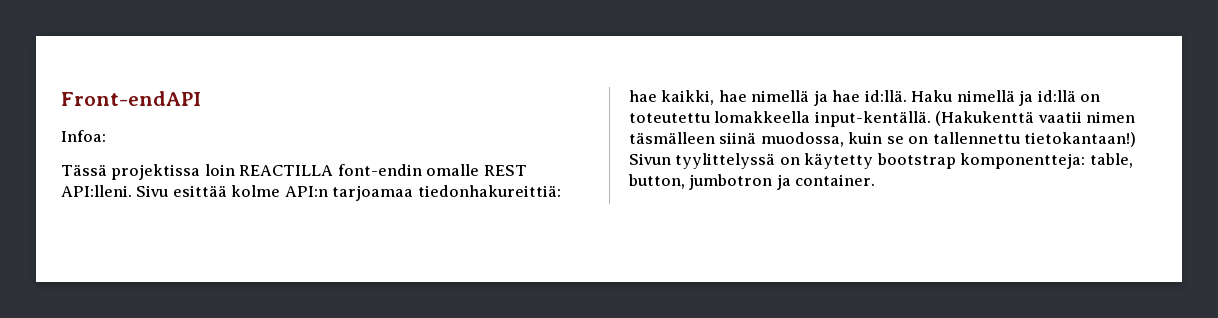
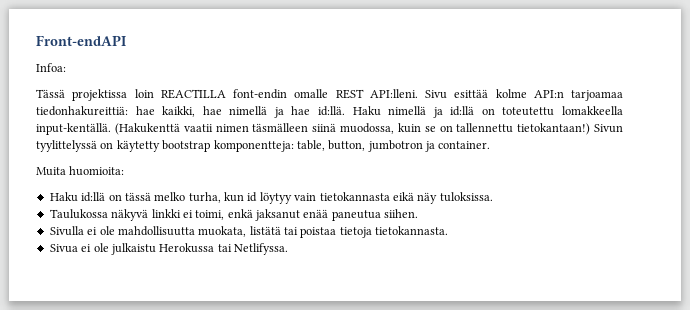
(876, 180) none -> [36,166,125,176] [49,192,493,204] [49,209,419,221] [49,226,449,238] [49,243,288,255] // Muita huomioita: // Haku id:llä on tässä melko turha, kun id löytyy vain tietokannasta eikä näy tuloksissa. // Taulukossa näkyvä linkki ei toimi, enkä jaksanut enää paneutua siihen. // Sivulla ei ole mahdollisuutta muokata, listätä tai poistaa tietoja tietokannasta. // Sivua ei ole julkaistu Herokussa tai Netlifyssa.

